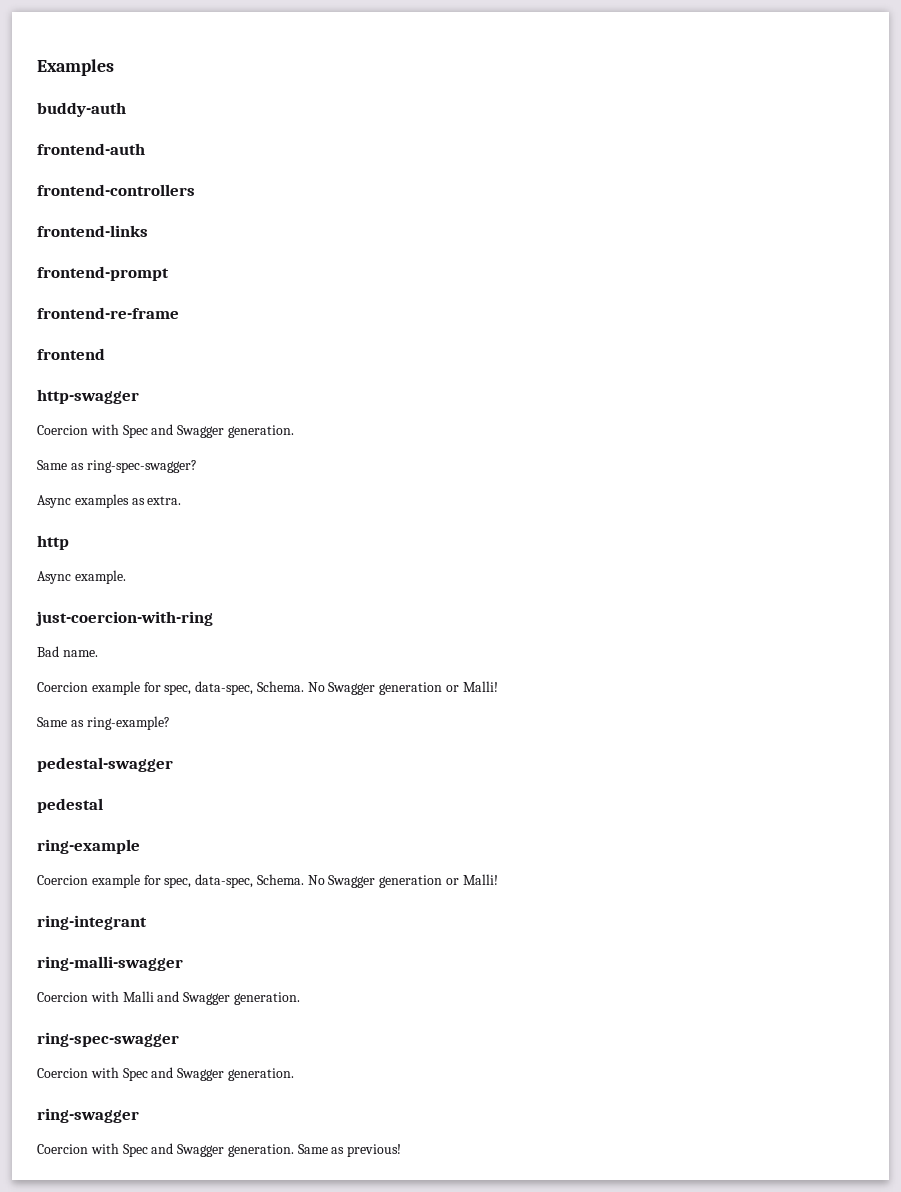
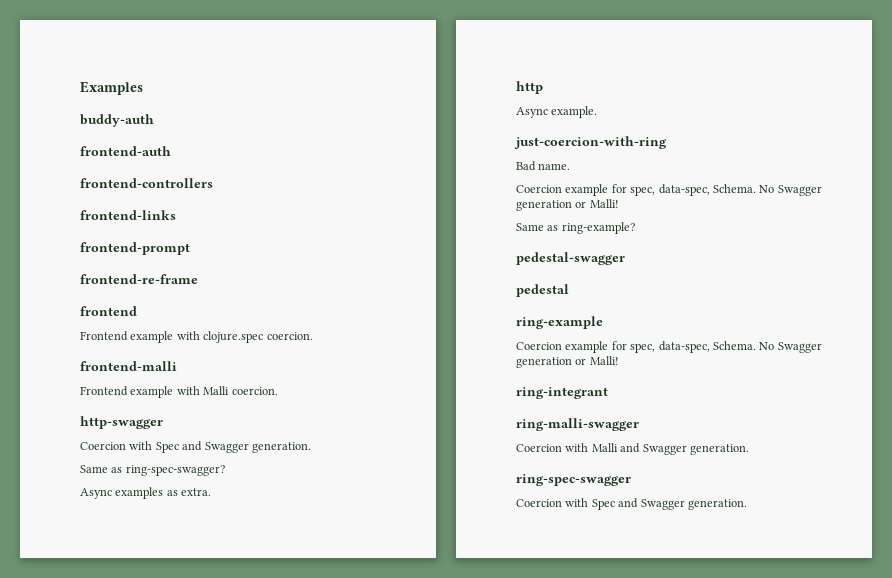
(105, 354) none -> [80,331,313,343] [80,361,177,371] [80,386,278,398] // Frontend example with clojure.spec coercion. // frontend-malli // Frontend example with Malli coercion.
[37,1108,139,1123] [37,1143,402,1157] // ring-swagger // Coercion with Spec and Swagger generation. Same as previous! -> (747, 504) none

